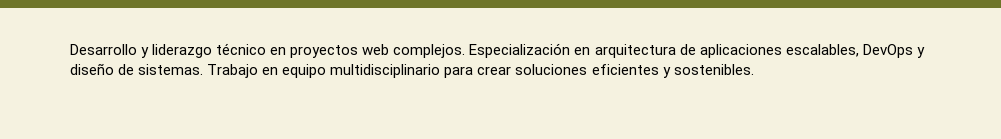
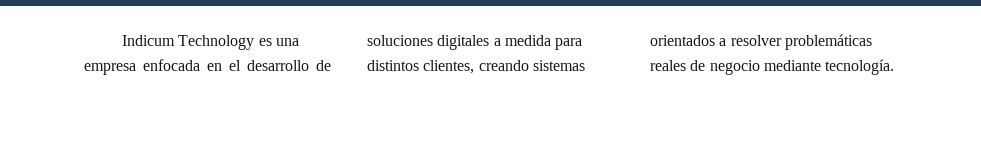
[70,43,925,58] [70,63,754,78] Desarrollo y liderazgo técnico en proyectos web complejos. Especialización en arquitectura de aplicaciones escalables, DevOps y diseño de sistemas. Trabajo en equipo multidisciplinario para crear soluciones eficientes y sostenibles. -> [122,35,300,50] [84,59,331,75] [367,35,583,50] [367,60,585,74] [650,34,872,50] [650,59,895,75] Indicum Technology es una empresa enfocada en el desarrollo de soluciones digitales a medida para distintos clientes, creando sistemas orientados a resolver problemáticas reales de negocio mediante tecnología.

